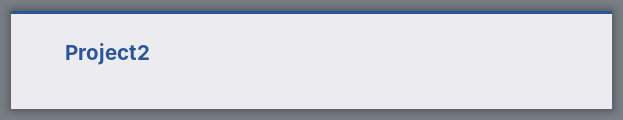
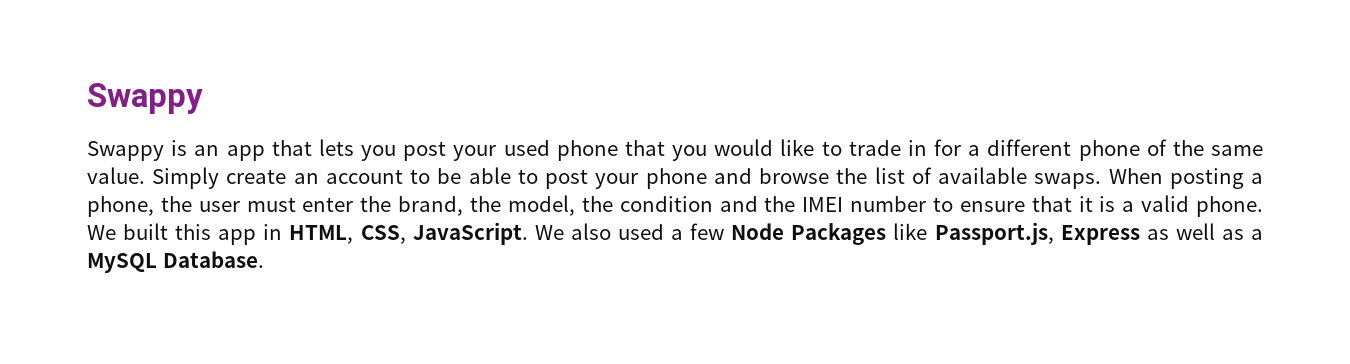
[65,43,150,65] Project2 -> [87,83,203,114] [87,139,1263,161] [87,167,1264,189] [87,195,1263,217] [87,222,1263,245] [87,251,264,273] Swappy // Swappy is an app that lets you post your used phone that you would like to trade in for a different phone of the same value. Simply create an account to be able to post your phone and browse the list of available swaps. When posting a phone, the user must enter the brand, the model, the condition and the IMEI number to ensure that it is a valid phone. We built this app in HTML, CSS, JavaScript. We also used a few Node Packages like Passport.js, Express as well as a MySQL Database.

